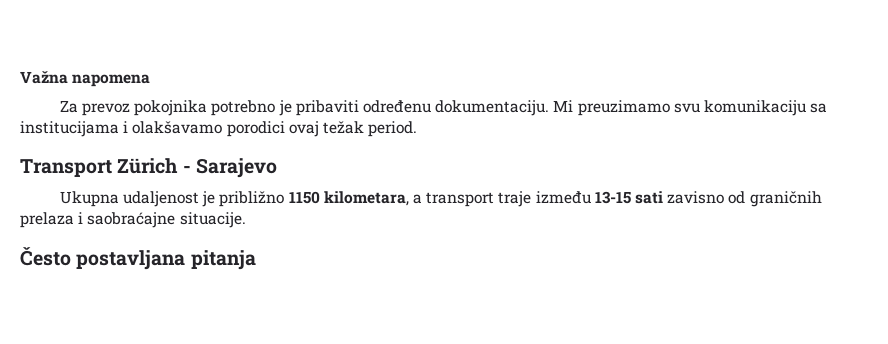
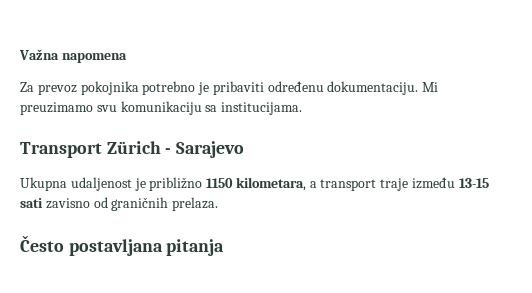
[20,121,418,137] institucijama i olakšavamo porodici ovaj težak period. -> [221,102,303,115] institucijama.
[20,212,246,228] prelaza i saobraćajne situacije. -> [172,197,219,211] prelaza.

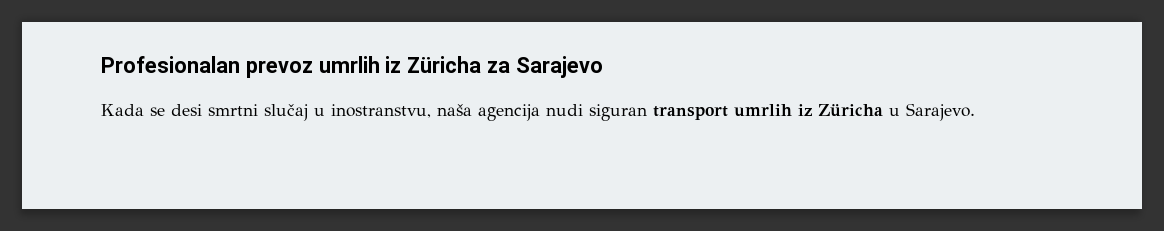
[19,49,127,63] [20,81,439,95] [20,101,303,115] [20,141,245,158] [20,177,489,191] [20,197,219,211] [20,235,225,256] Važna napomena // Za prevoz pokojnika potrebno je pribaviti određenu dokumentaciju. Mi preuzimamo svu komunikaciju sa institucijama. // Transport Zürich - Sarajevo // Ukupna udaljenost je približno 1150 kilometara, a transport traje između 13-15 sati zavisno od graničnih prelaza. // Često postavljana pitanja -> [101,56,603,78] [101,103,975,121] Profesionalan prevoz umrlih iz Züricha za Sarajevo // Kada se desi smrtni slučaj u inostranstvu, naša agencija nudi siguran transport umrlih iz Züricha u Sarajevo.

